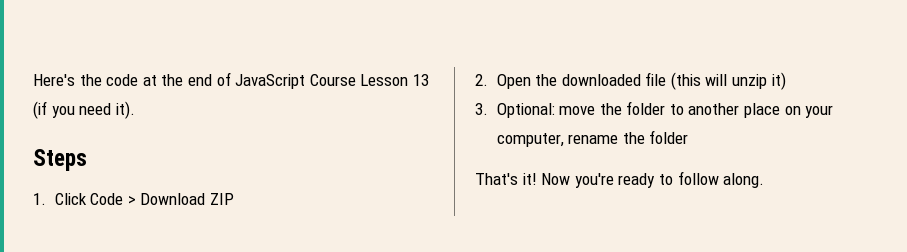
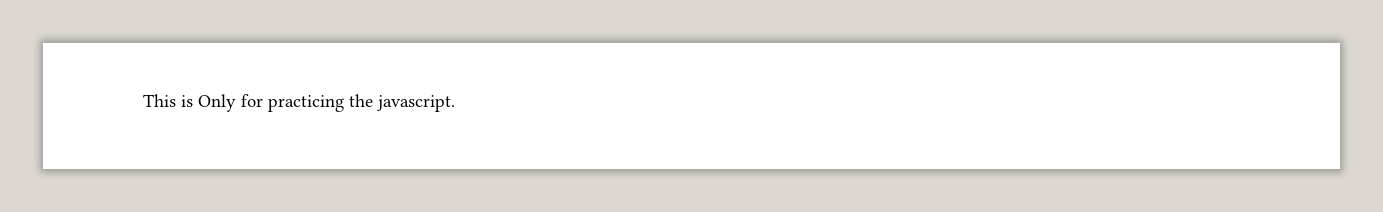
[33,72,429,89] [33,101,135,119] [33,149,87,171] [33,193,234,205] [475,72,786,90] [475,101,834,118] [496,130,689,147] [475,171,765,188] Here's the code at the end of JavaScript Course Lesson 13 (if you need it). // Steps // 1. Click Code > Download ZIP // 2. Open the downloaded file (this will unzip it) // 3. Optional: move the folder to another place on your computer, rename the folder // That's it! Now you're ready to follow along. -> [143,94,455,112] This is Only for practicing the javascript.

